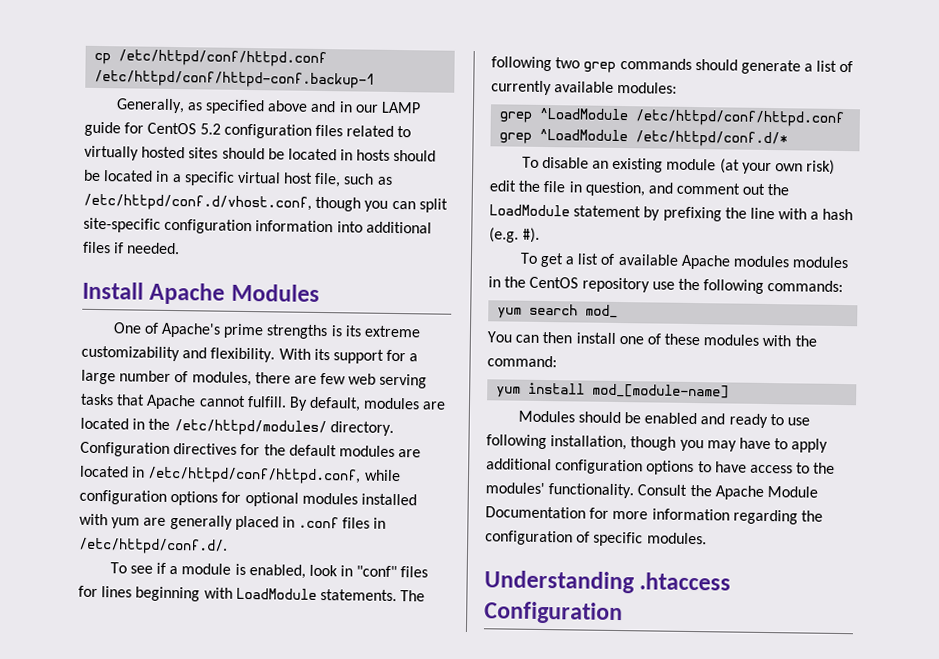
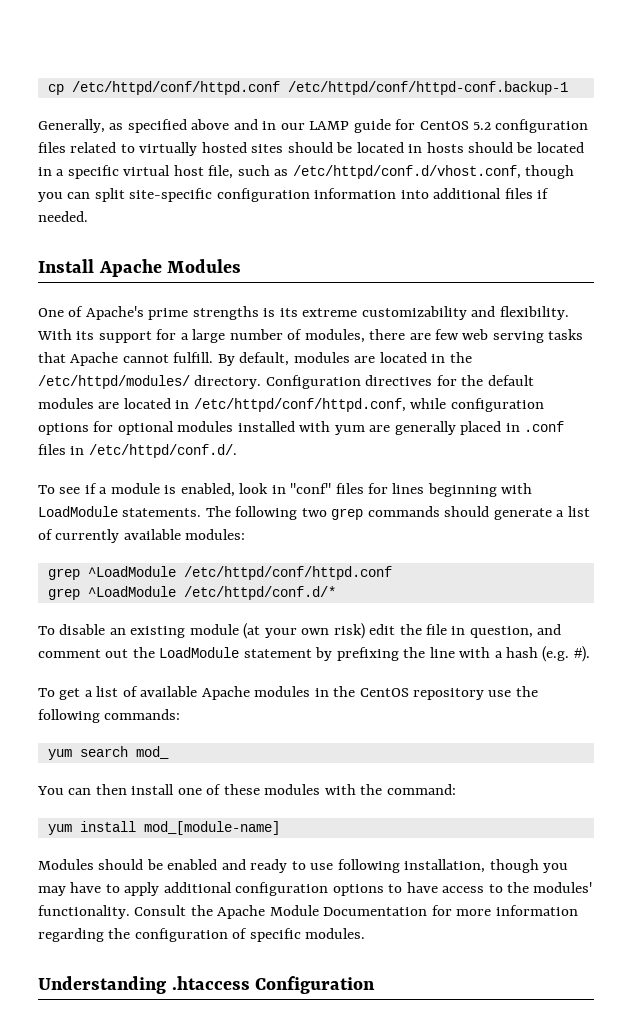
[792,256,850,269] modules -> (311, 691) none

